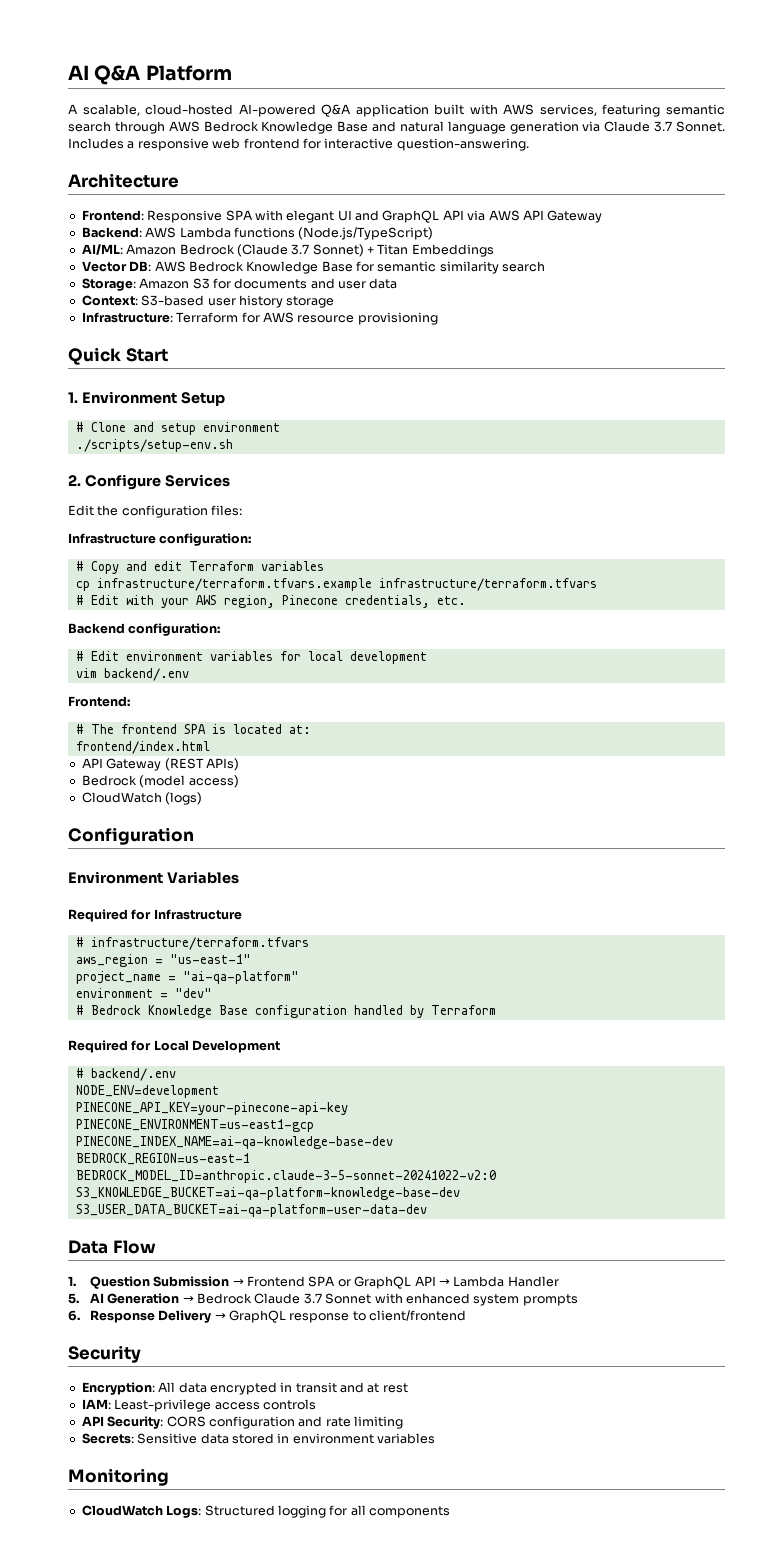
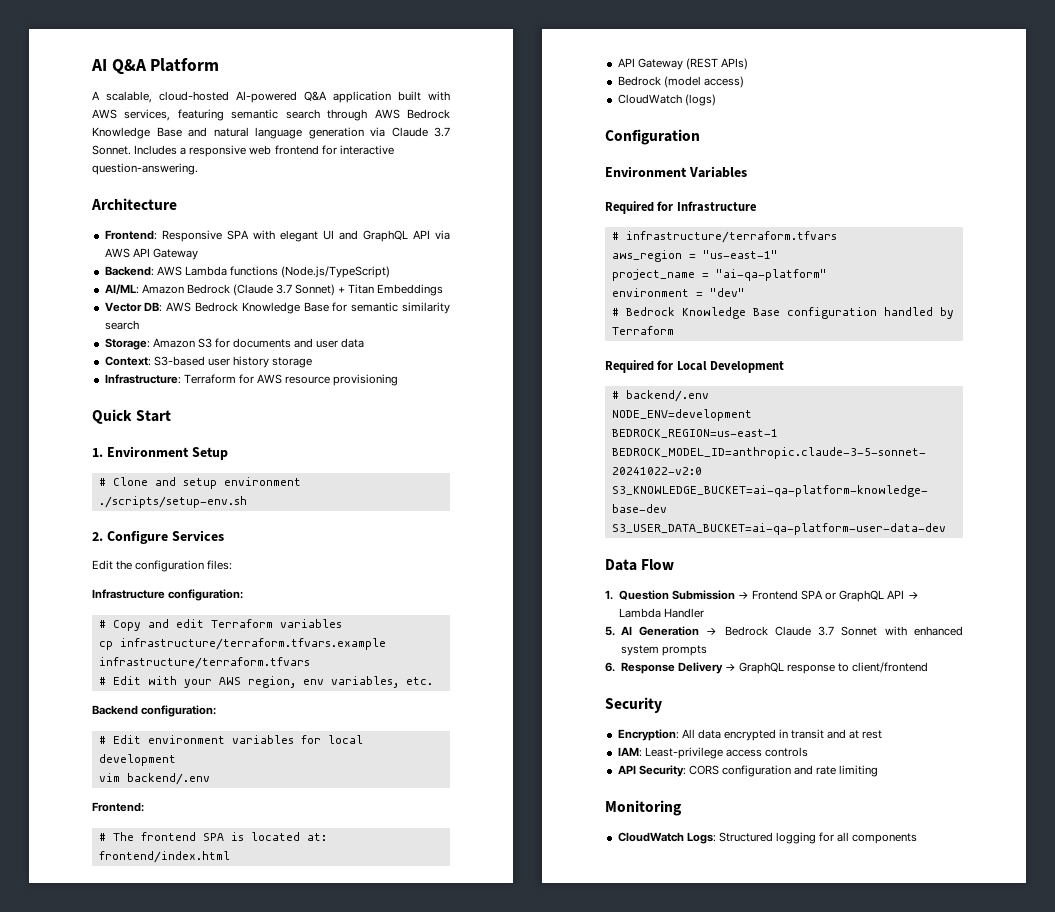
[281,595,430,608] Pinecone credentials, -> [302,676,399,688] env variables,
[75,1102,348,1115] [75,1119,314,1132] [75,1136,393,1149] // PINECONE_API_KEY=your-pinecone-api-key // PINECONE_ENVIRONMENT=us-east1-gcp // PINECONE_INDEX_NAME=ai-qa-knowledge-base-dev -> (752, 415) none
[81,1433,435,1444] // Secrets: Sensitive data stored in environment variables -> (879, 771) none

